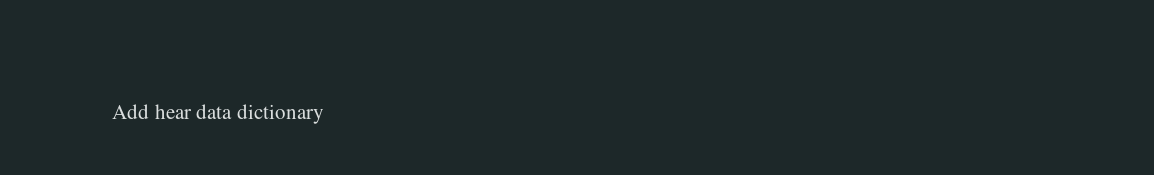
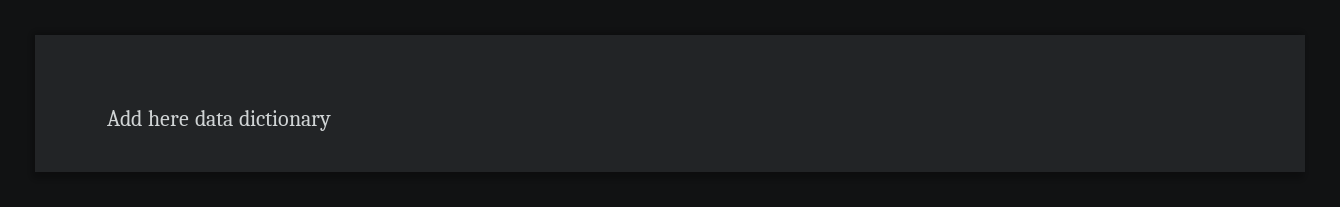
[154,104,192,119] hear -> [147,110,189,126] here

